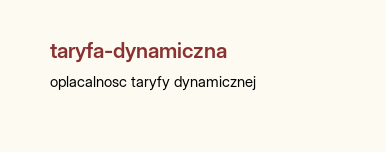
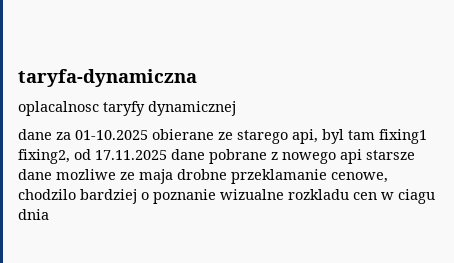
(257, 83) none -> [18,129,427,144] [18,149,415,164] [18,169,388,184] [18,189,435,204] [18,209,49,220] // dane za 01-10.2025 obierane ze starego api, byl tam fixing1 fixing2, od 17.11.2025 dane pobrane z nowego api starsze dane mozliwe ze maja drobne przeklamanie cenowe, chodzilo bardziej o poznanie wizualne rozkladu cen w ciagu dnia

